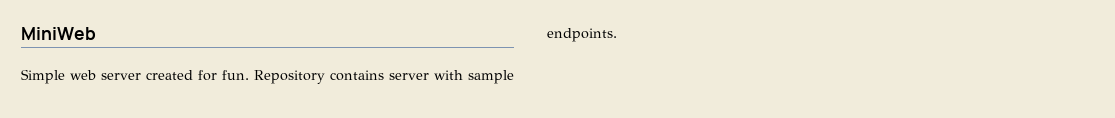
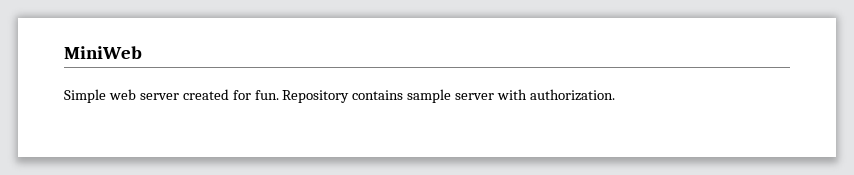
(384, 75) none -> [407,89,452,103] sample
[468,70,514,84] [547,28,617,42] sample endpoints. -> [530,89,616,101] authorization.

